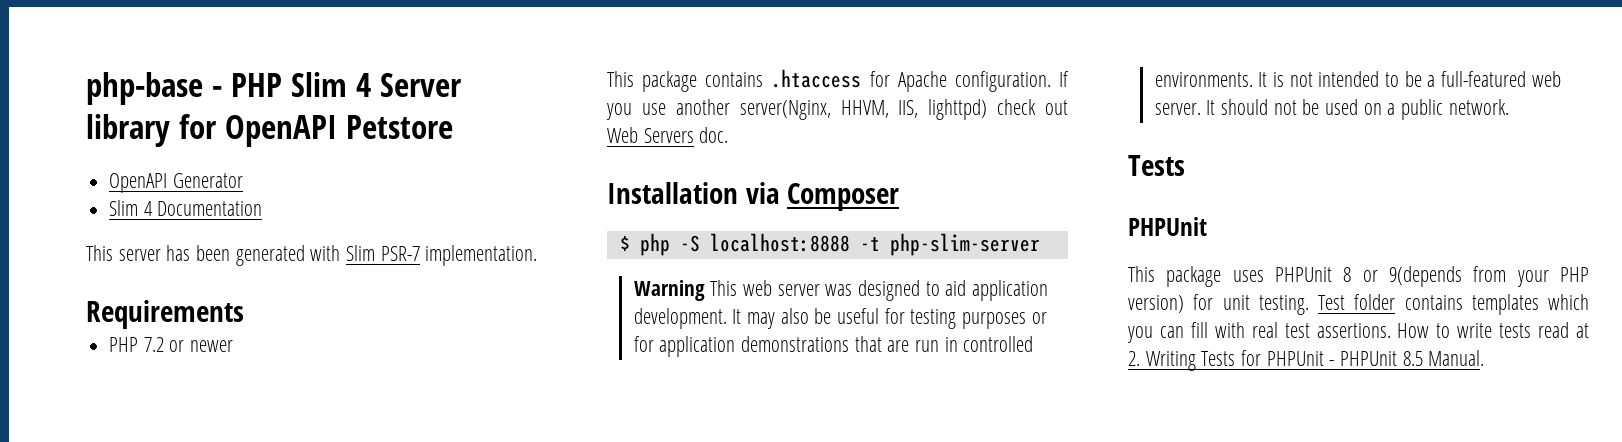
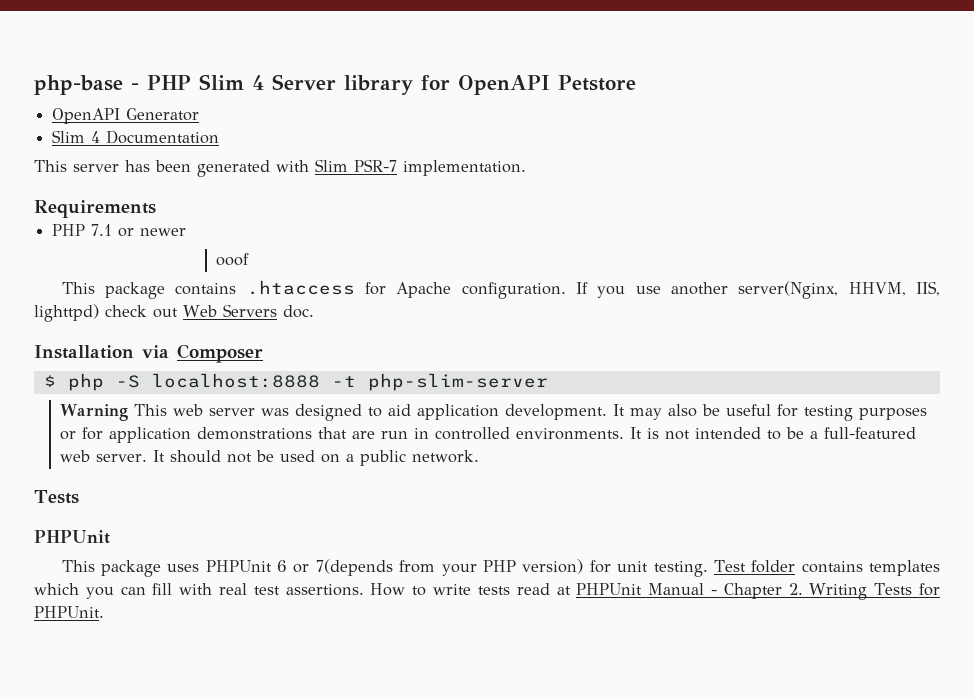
[143,337,164,352] 7.2 -> [91,224,113,236] 7.1
(234, 346) none -> [216,253,250,266] // ooof
[1343,266,1462,287] 8 or 9(depends -> [277,559,393,576] 6 or 7(depends
[1128,350,1485,371] 2. Writing Tests for PHPUnit - PHPUnit 8.5 Manual. -> [576,583,941,600] [34,606,104,618] PHPUnit Manual - Chapter 2. Writing Tests for PHPUnit.

